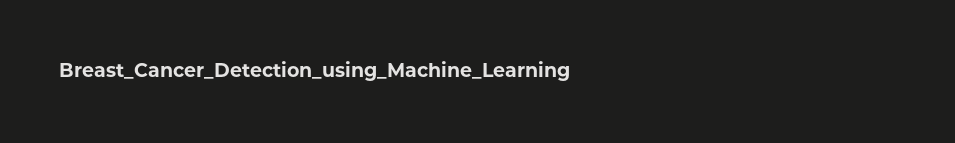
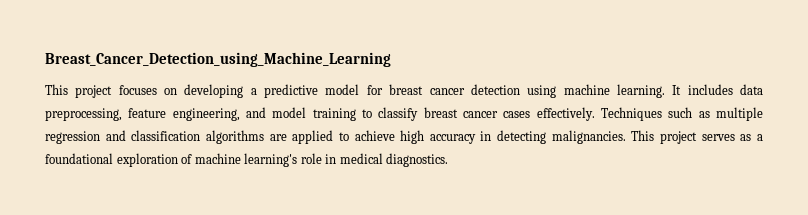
(570, 71) none -> [45,84,764,98] [45,107,763,121] [45,130,763,144] [45,153,449,167] // This project focuses on developing a predictive model for breast cancer detection using machine learning. It includes data preprocessing, feature engineering, and model training to classify breast cancer cases effectively. Techniques such as multiple regression and classification algorithms are applied to achieve high accuracy in detecting malignancies. This project serves as a foundational exploration of machine learning's role in medical diagnostics.

